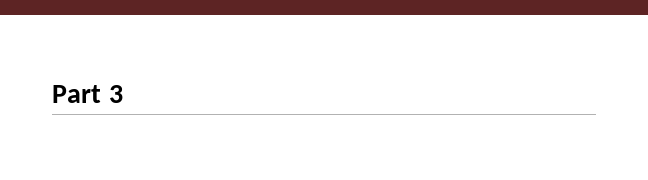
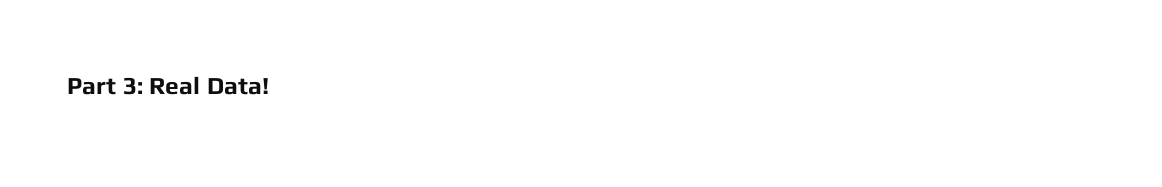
[108,85,123,103] 3 -> [122,76,269,95] 3: Real Data!

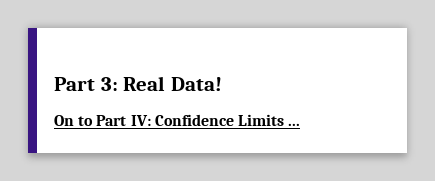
(269, 86) none -> [54,114,301,126] // On to Part IV: Confidence Limits ...

